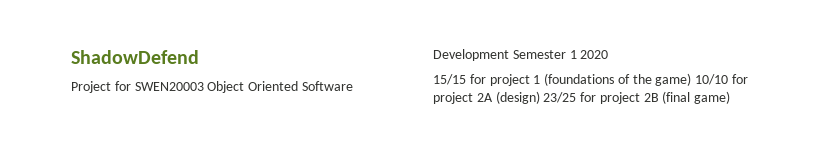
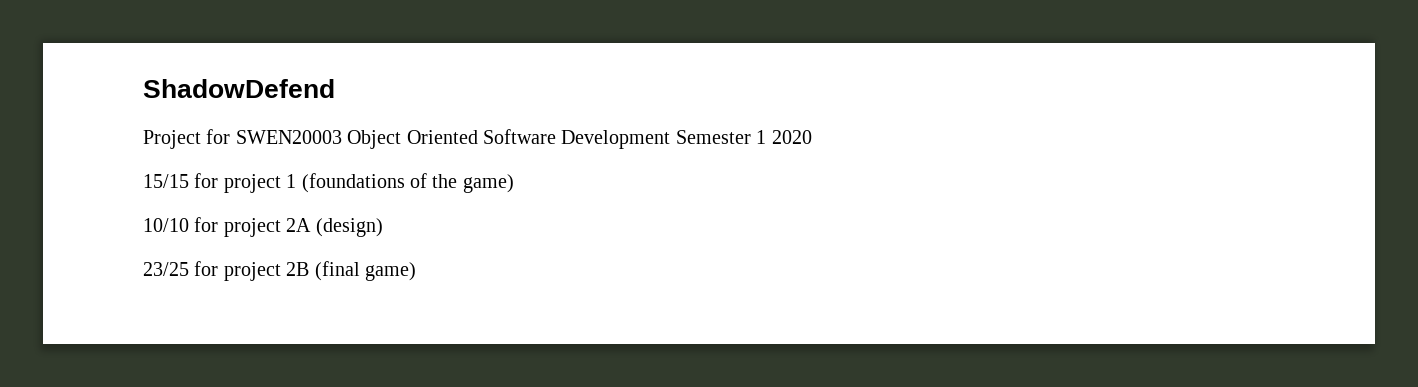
(692, 79) none -> (514, 183) //
(540, 97) none -> (383, 227) //

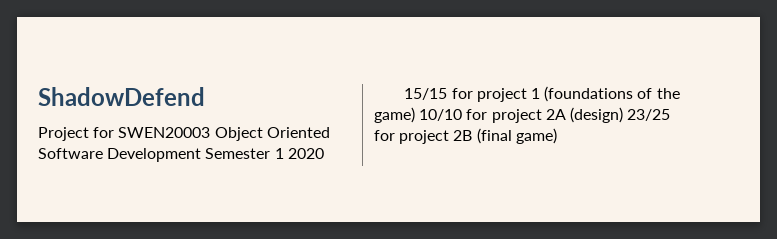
(514, 183) // -> (415, 115) none
(383, 227) // -> (623, 115) none

